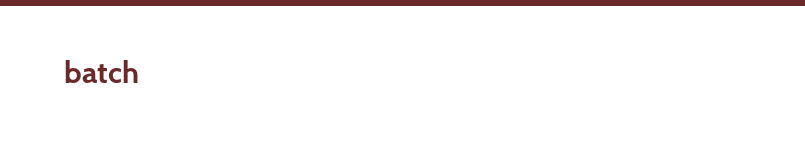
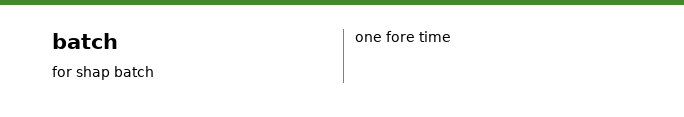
[64,60,139,83] batch -> [52,33,118,49] [52,66,154,80] [355,31,451,42] batch // for shap batch // one fore time

